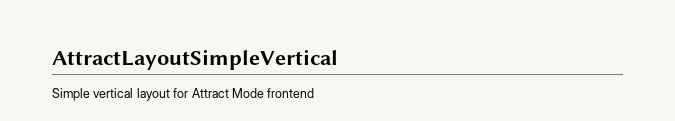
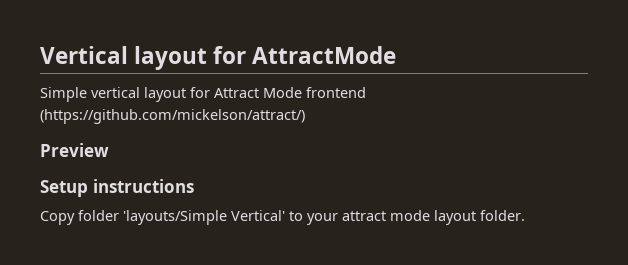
[52,49,338,70] AttractLayoutSimpleVertical -> [40,46,397,70] Vertical layout for AttractMode
(315, 93) none -> [40,109,305,124] [40,143,109,157] [40,179,194,197] [40,210,525,225] (https://github.com/mickelson/attract/) // Preview // Setup instructions // Copy folder 'layouts/Simple Vertical' to your attract mode layout folder.

